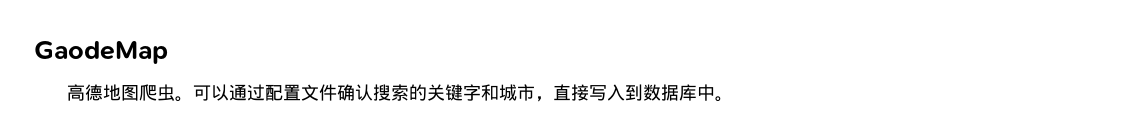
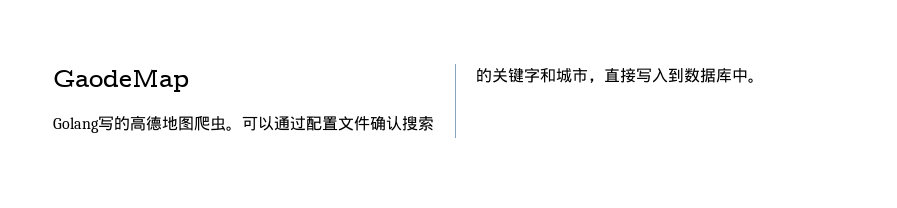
(168, 52) none -> [53,116,130,133] Golang写的

